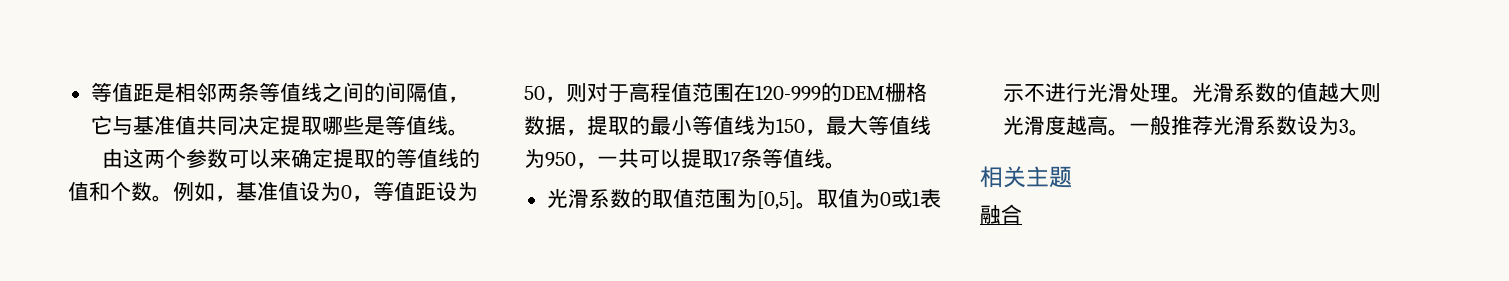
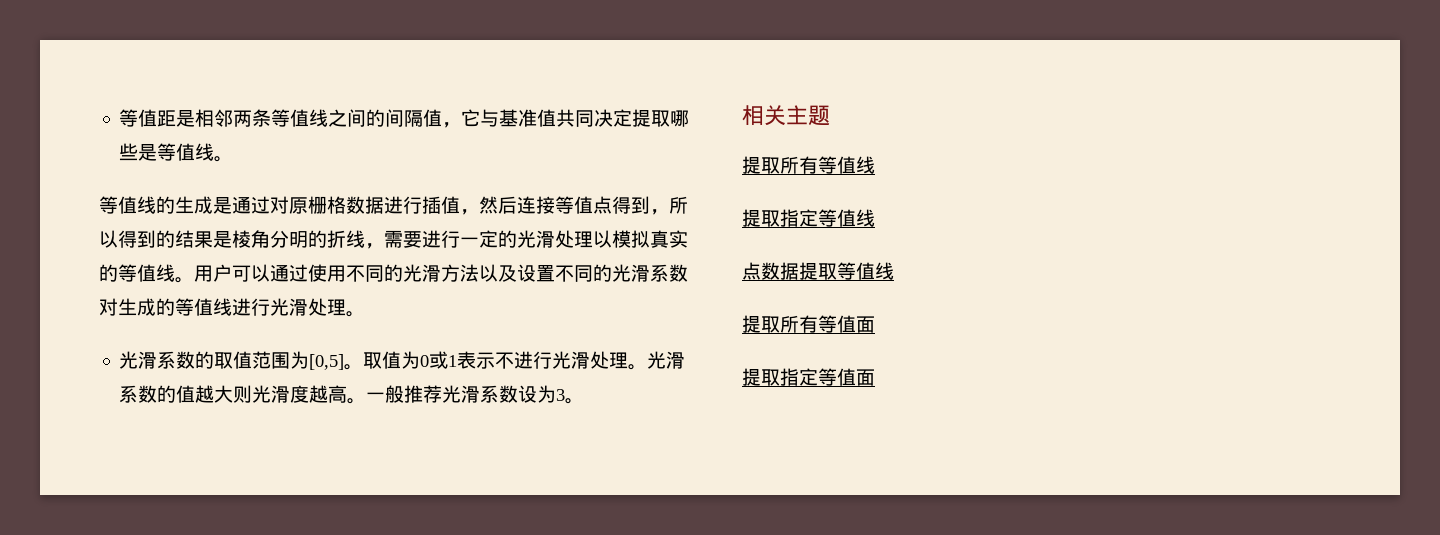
[102,148,481,168] [68,181,478,202] [524,82,927,103] [524,115,931,136] [524,148,825,169] 由这两个参数可以来确定提取的等值线的值和个数。例如，基准值设为0，等值距设为50，则对于高程值范围在120-999的DEM栅格数据，提取的最小等值线为150，最大等值线为950，一共可以提取17条等值线 -> [99,196,688,215] [99,230,688,249] [99,264,688,283] [99,298,346,316] 等值线的生成是通过对原栅格数据进行插值，然后连接等值点得到，所以得到的结果是棱角分明的折线，需要进行一定的光滑处理以模拟真实的等值线。用户可以通过使用不同的光滑方法以及设置不同的光滑系数对生成的等值线进行光滑处理
[980,204,1022,225] 融合 -> [742,156,875,174] [742,209,875,227] [742,262,894,280] [742,315,875,333] [742,368,875,386] 提取所有等值线 // 提取指定等值线 // 点数据提取等值线 // 提取所有等值面 // 提取指定等值面

